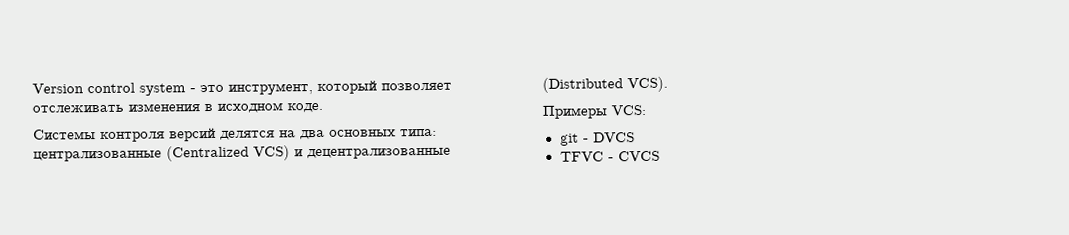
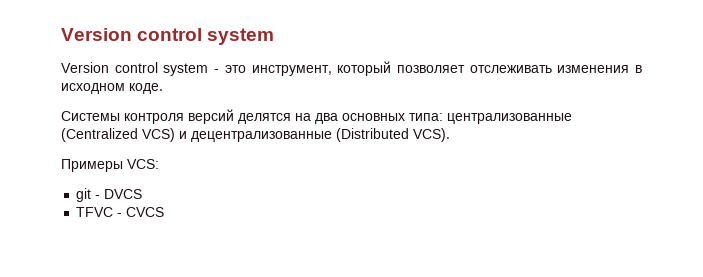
[32,82,186,96] Version control system -> [61,28,275,45] [61,62,209,76] Version control system // Version control system

